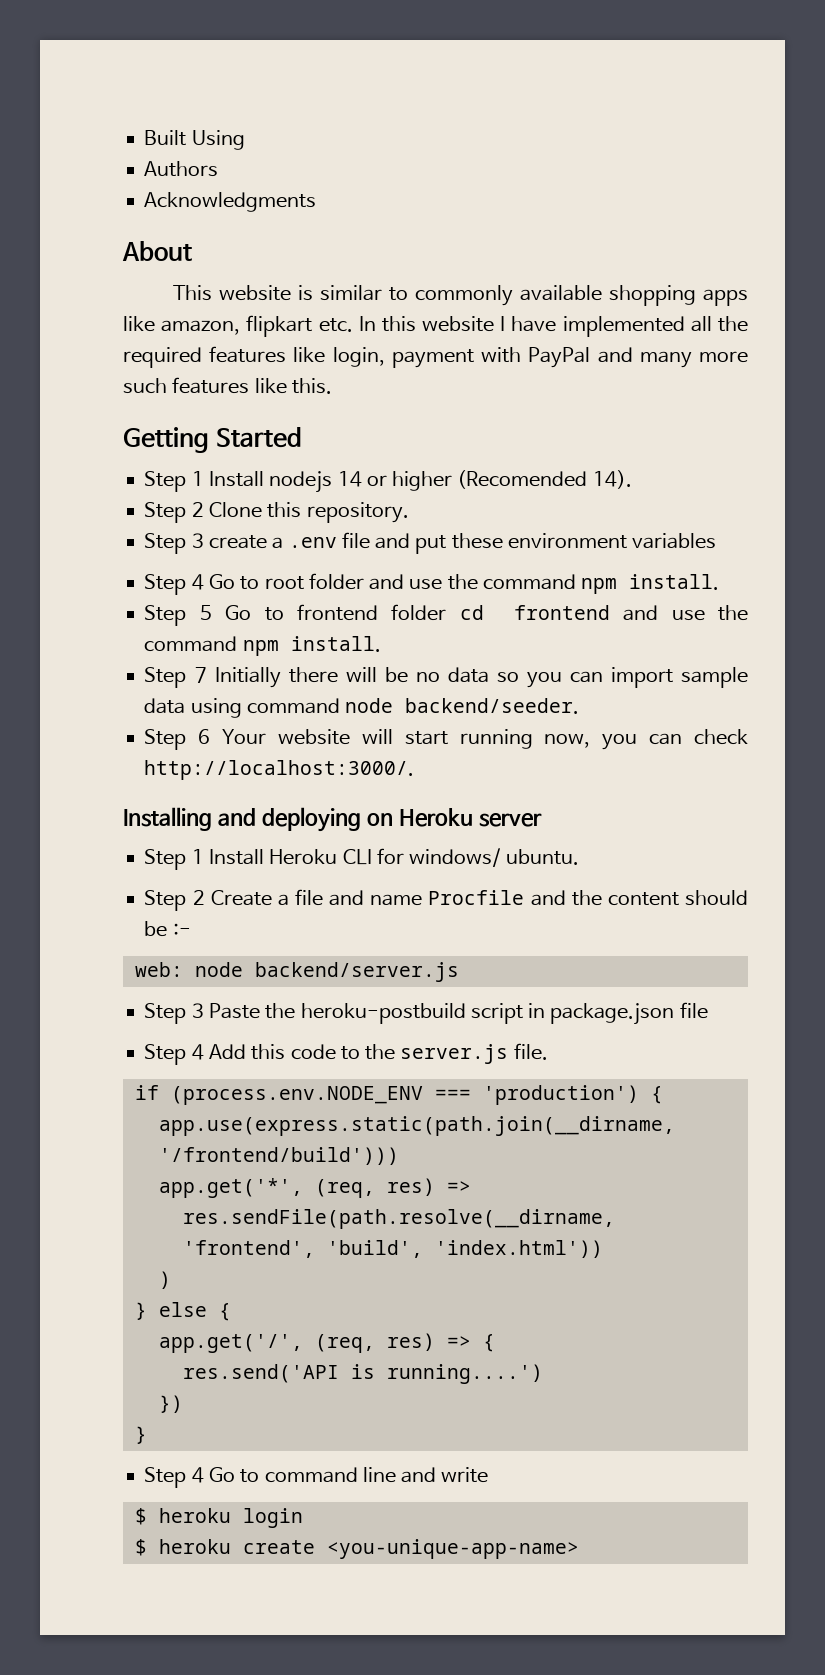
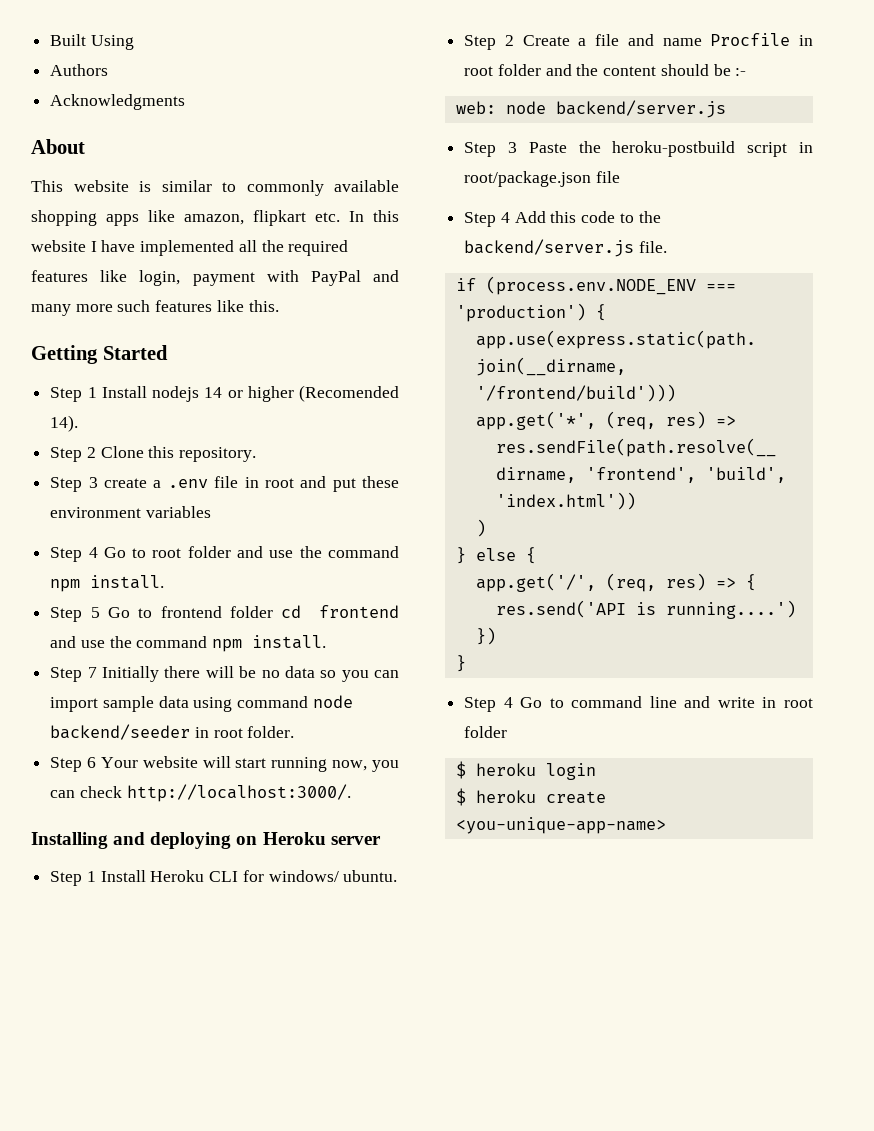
(370, 540) none -> [244,477,294,488] in root
[405,698,580,714] backend/seeder. -> [50,724,295,740] backend/seeder in root folder.
(525, 897) none -> [799,35,813,46] [464,64,541,76] in root folder
[550,1003,675,1025] package.json -> [464,171,592,187] root/package.json
[400,1044,509,1064] server.js -> [464,239,635,257] backend/server.js
(489, 1475) none -> [762,697,813,708] [464,726,508,738] in root folder

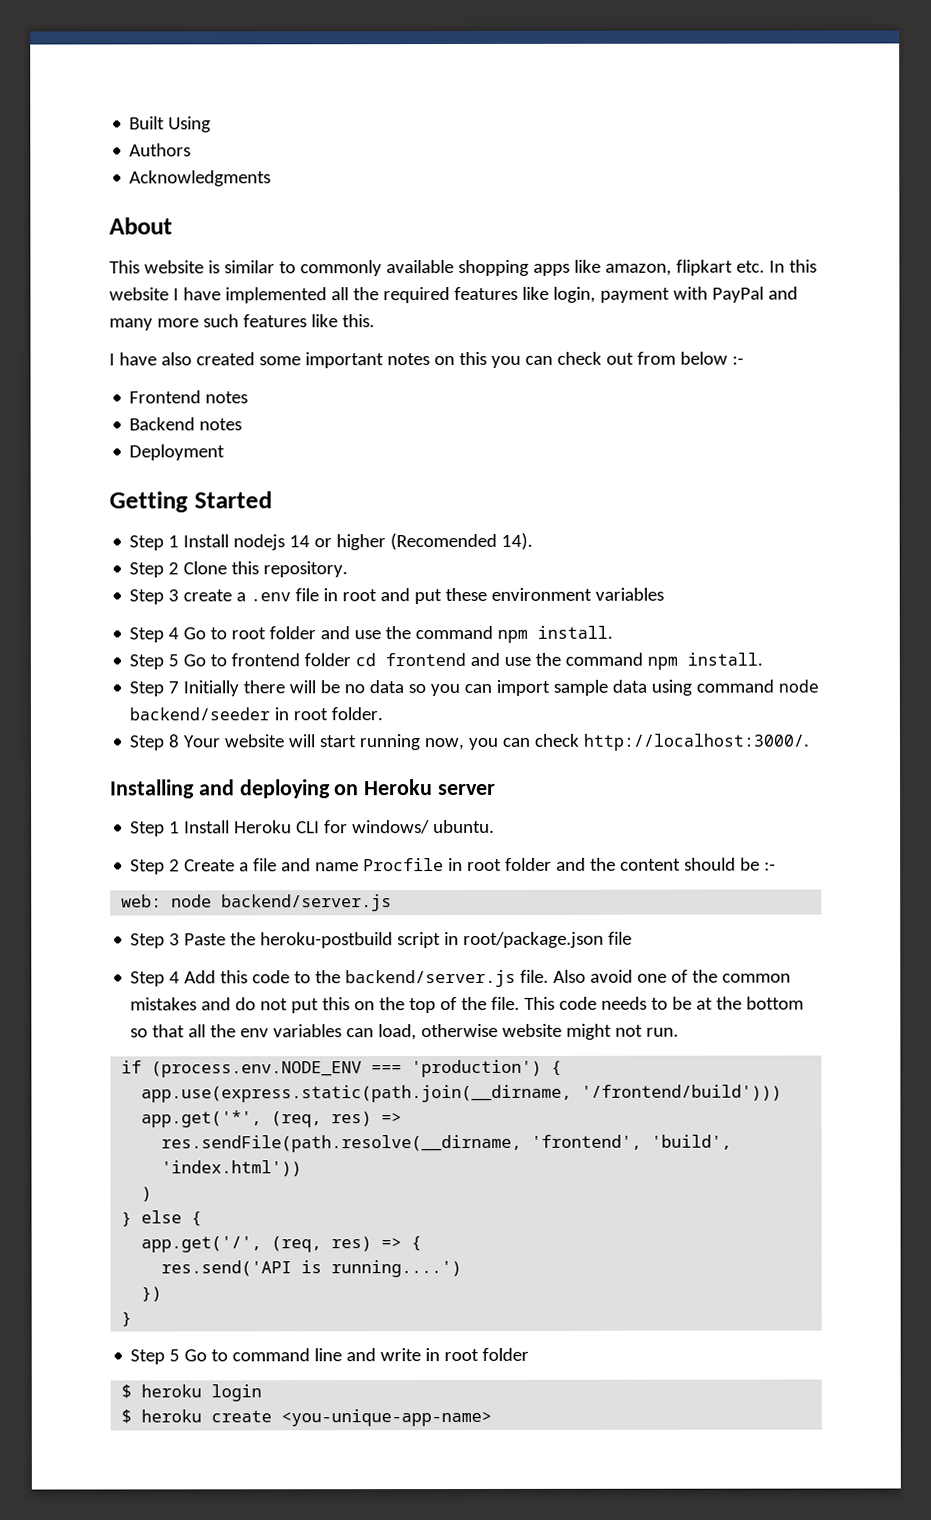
(279, 306) none -> [109,351,744,369] [129,390,249,404] [129,417,243,431] [129,444,226,461] // I have also created some important notes on this you can check out from below :- // Frontend notes // Backend notes // Deployment
[87,757,97,768] 6 -> [168,734,180,748] 8
(667, 247) none -> [553,969,792,983] [130,996,805,1014] [130,1023,680,1041] Also avoid one of the common mistakes and do not put this on the top of the file. This code needs to be at the bottom so that all the env variables can load, otherwise website might not run.
[503,697,513,708] 4 -> [169,1349,181,1362] 5

